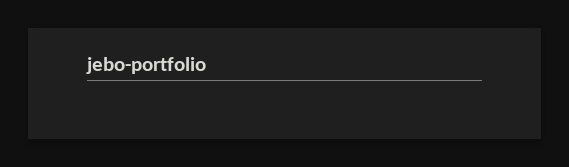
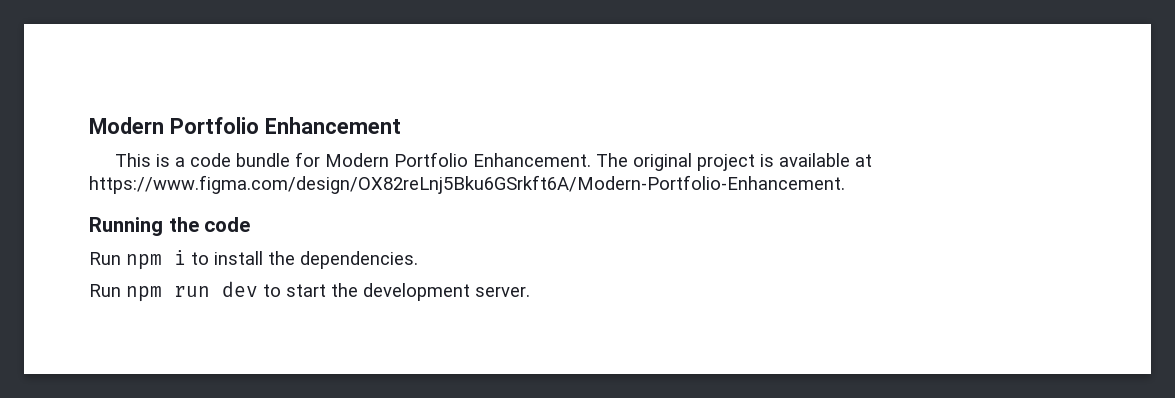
[86,57,206,74] jebo-portfolio -> [89,117,401,134] [114,152,872,171] [89,175,845,194] [89,217,251,236] [89,250,418,270] [89,281,530,302] Modern Portfolio Enhancement // This is a code bundle for Modern Portfolio Enhancement. The original project is available at https://www.figma.com/design/OX82reLnj5Bku6GSrkft6A/Modern-Portfolio-Enhancement. // Running the code // Run npm i to install the dependencies. // Run npm run dev to start the development server.

